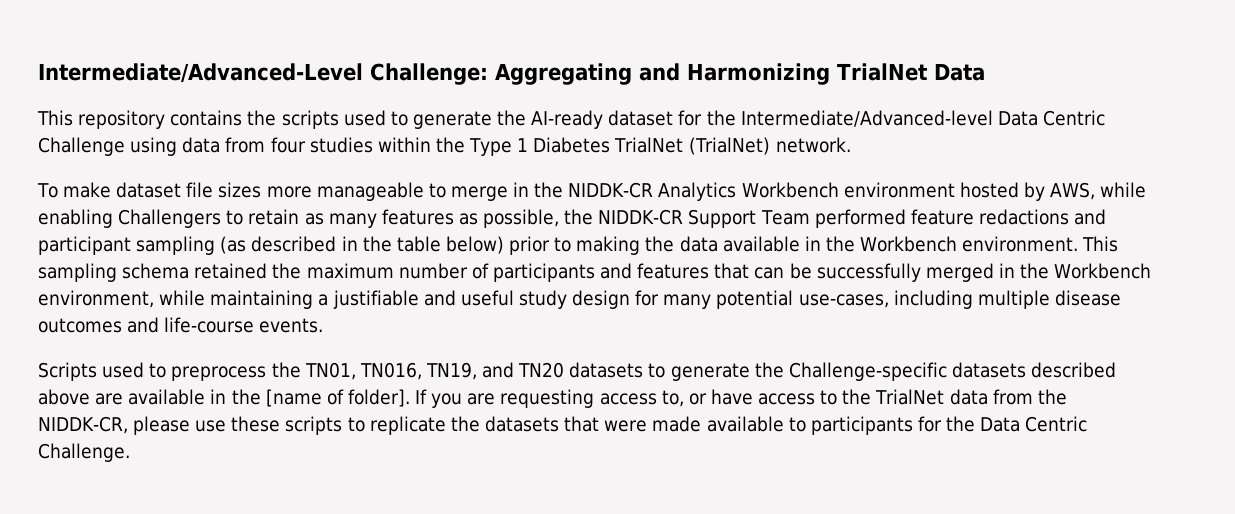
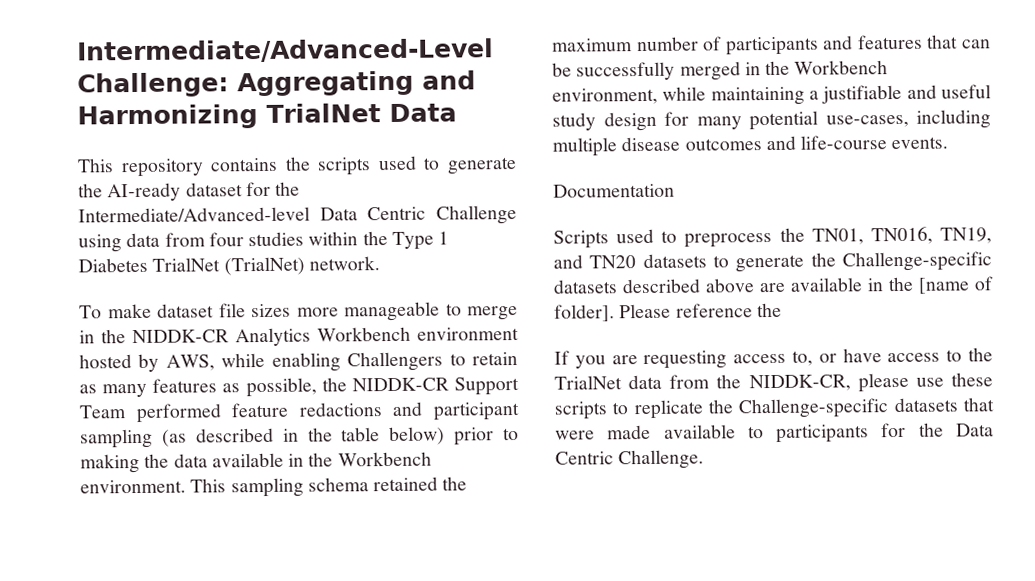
(324, 325) none -> [553,183,675,198] // Documentation
(410, 398) none -> [619,302,782,319] Please reference the //
(480, 424) none -> [738,398,890,419] Challenge-specific

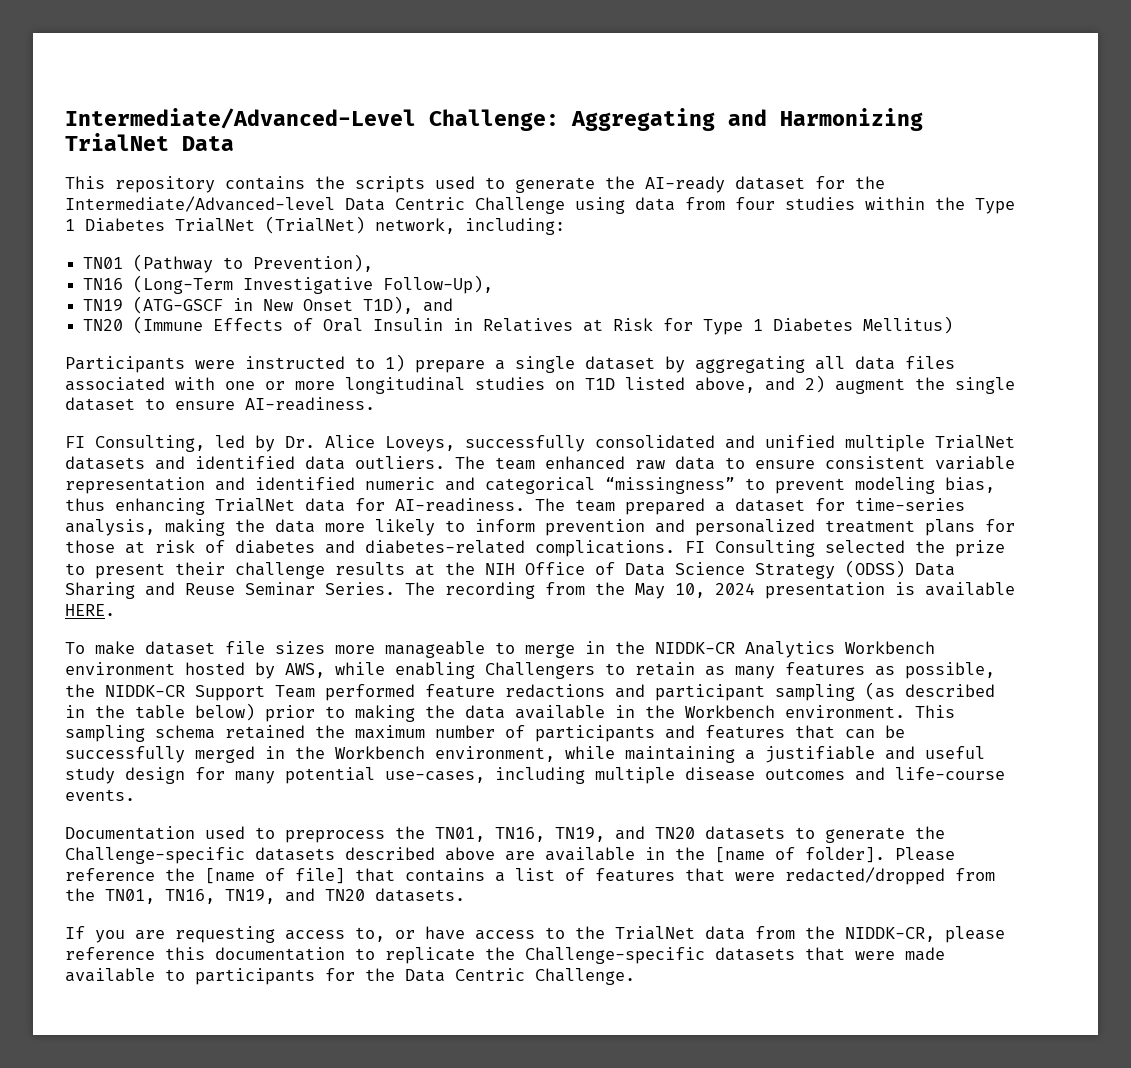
[308,256,380,271] network. -> [375,218,565,235] [83,254,374,273] [83,275,494,294] [83,296,454,314] [83,316,954,335] [65,354,955,373] [65,375,1015,394] [65,397,375,411] [65,435,1015,452] [65,456,1015,470] [65,477,995,494] [65,498,965,515] [65,519,1015,536] [65,540,1005,557] [65,560,955,579] [65,582,1015,599] [65,604,115,616] network, including: // TN01 (Pathway to Prevention), // TN16 (Long-Term Investigative Follow-Up), // TN19 (ATG-GSCF in New Onset T1D), and // TN20 (Immune Effects of Oral Insulin in Relatives at Risk for Type 1 Diabetes Mellitus) // Participants were instructed to 1) prepare a single dataset by aggregating all data files associated with one or more longitudinal studies on T1D listed above, and 2) augment the single dataset to ensure AI-readiness. // FI Consulting, led by Dr. Alice Loveys, successfully consolidated and unified multiple TrialNet datasets and identified data outliers. The team enhanced raw data to ensure consistent variable representation and identified numeric and categorical “missingness” to prevent modeling bias, thus enhancing TrialNet data for AI-readiness. The team prepared a dataset for time-series analysis, making the data more likely to inform prevention and personalized treatment plans for those at risk of diabetes and diabetes-related complications. FI Consulting selected the prize to present their challenge results at the NIH Office of Data Science Strategy (ODSS) Data Sharing and Reuse Seminar Series. The recording from the May 10, 2024 presentation is available HERE.
[553,230,609,249] // Scripts -> (195, 833) none
[870,226,933,245] TN016, -> [495,827,545,842] TN16,
(782, 310) none -> [205,867,995,885] [65,888,465,904] [name of file] that contains a list of features that were redacted/dropped from the TN01, TN16, TN19, and TN20 datasets.
[915,372,993,387] [554,401,608,420] use these scripts -> [65,947,345,961] reference this documentation

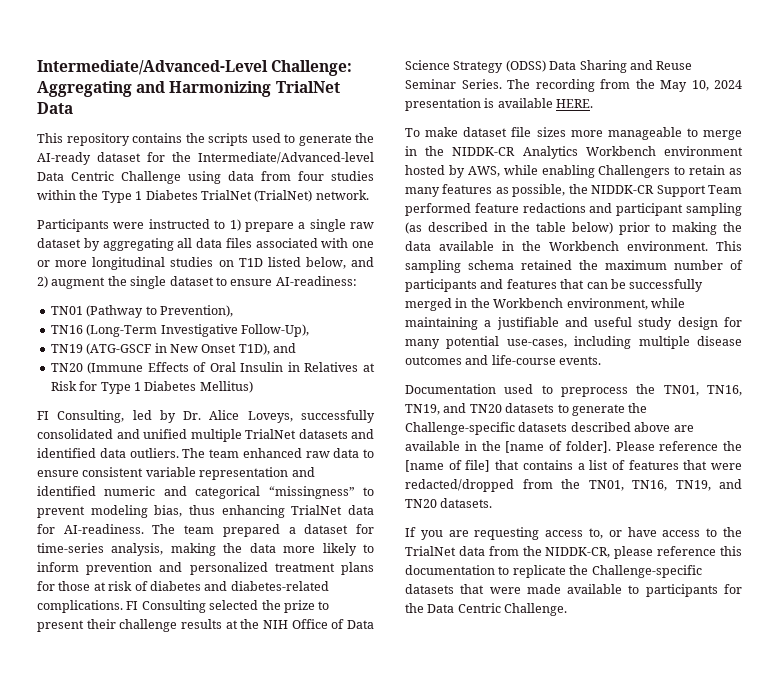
[375,218,565,235] network, including: -> [315,190,369,200] [37,219,374,232] [37,238,374,251] [37,257,374,270] [37,276,357,289] network. // Participants were instructed to 1) prepare a single raw dataset by aggregating all data files associated with one or more longitudinal studies on T1D listed below, and 2) augment the single dataset to ensure AI-readiness:
[65,354,955,373] [65,375,1015,394] [65,397,375,411] // Participants were instructed to 1) prepare a single dataset by aggregating all data files associated with one or more longitudinal studies on T1D listed above, and 2) augment the single dataset to ensure AI-readiness. -> (253, 387) none

